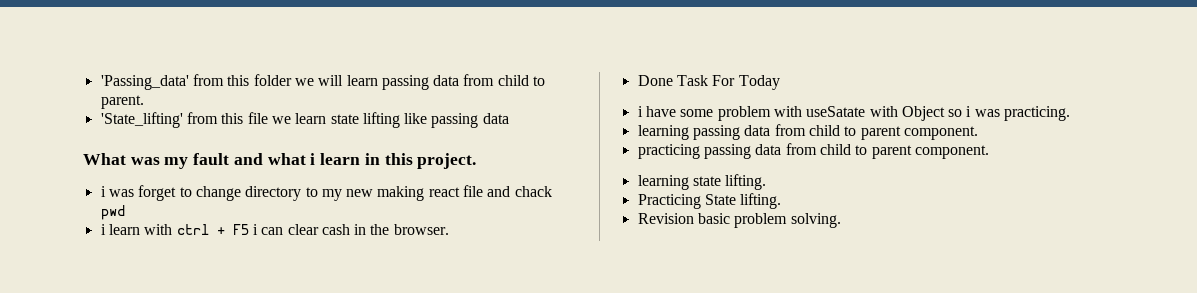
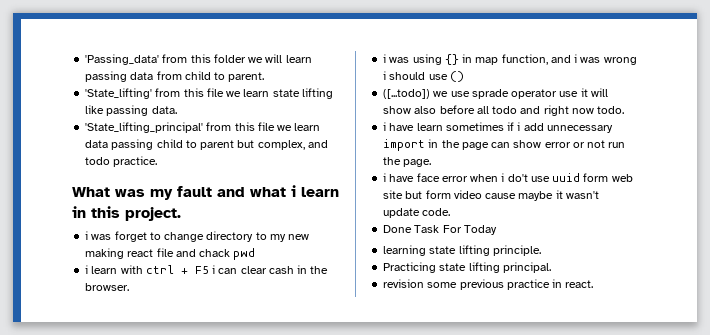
[482,113,509,124] data -> [151,106,177,114] [85,122,321,133] [85,139,328,150] [85,156,158,167] data. // 'State_lifting_principal' from this file we learn data passing child to parent but complex, and todo practice.
[637,75,780,90] [637,106,1071,121] [637,124,978,140] [637,143,989,159] Done Task For Today // i have some problem with useSatate with Object so i was practicing. // learning passing data from child to parent component. // practicing passing data from child to parent component. -> [383,54,637,65] [383,71,464,82] [383,88,608,99] [383,105,625,116] [383,122,613,133] [383,139,626,151] [383,157,432,167] [383,173,633,182] [383,190,599,201] [383,208,451,218] [383,225,497,235] i was using {} in map function, and i was wrong i should use () // ([...todo]) we use sprade operator use it will show also before all todo and right now todo. // i have learn sometimes if i add unnecessary import in the page can show error or not run the page. // i have face error when i do't use uuid form web site but form video cause maybe it wasn't update code. // Done Task For Today
[725,174,767,190] lifting. -> [458,245,541,256] lifting principle.
[704,193,782,209] [637,213,841,228] State lifting. // Revision basic problem solving. -> [439,262,551,273] [383,279,594,290] state lifting principal. // revision some previous practice in react.

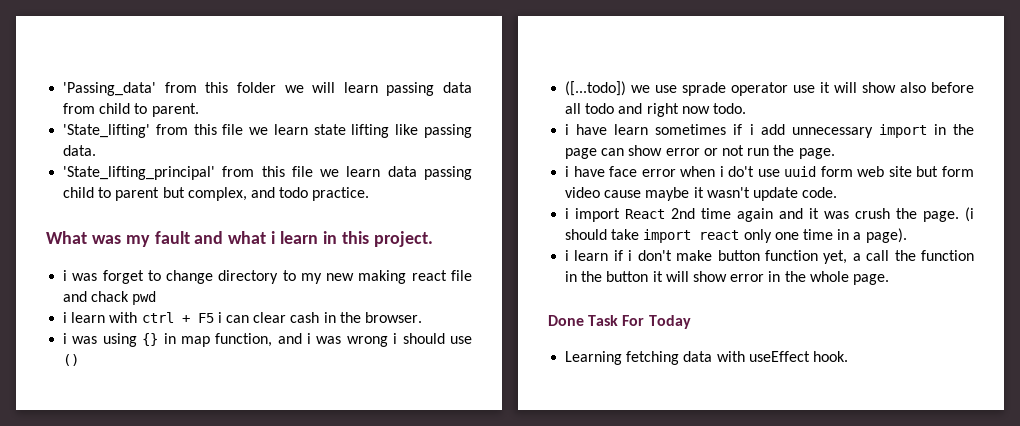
[383,225,497,235] [383,245,541,256] [383,262,551,273] [383,279,594,290] Done Task For Today // learning state lifting principle. // Practicing state lifting principal. // revision some previous practice in react. -> [565,207,974,222] [565,228,907,243] [565,250,975,264] [565,271,889,285] [548,315,691,329] [565,351,848,365] i import React 2nd time again and it was crush the page. (i should take import react only one time in a page). // i learn if i don't make button function yet, a call the function in the button it will show error in the whole page. // Done Task For Today // Learning fetching data with useEffect hook.

